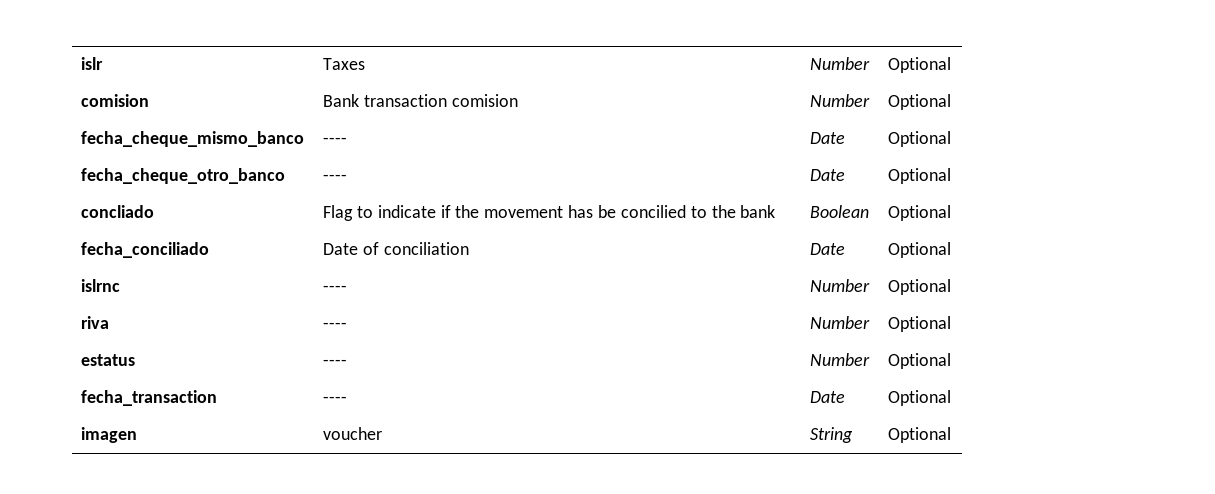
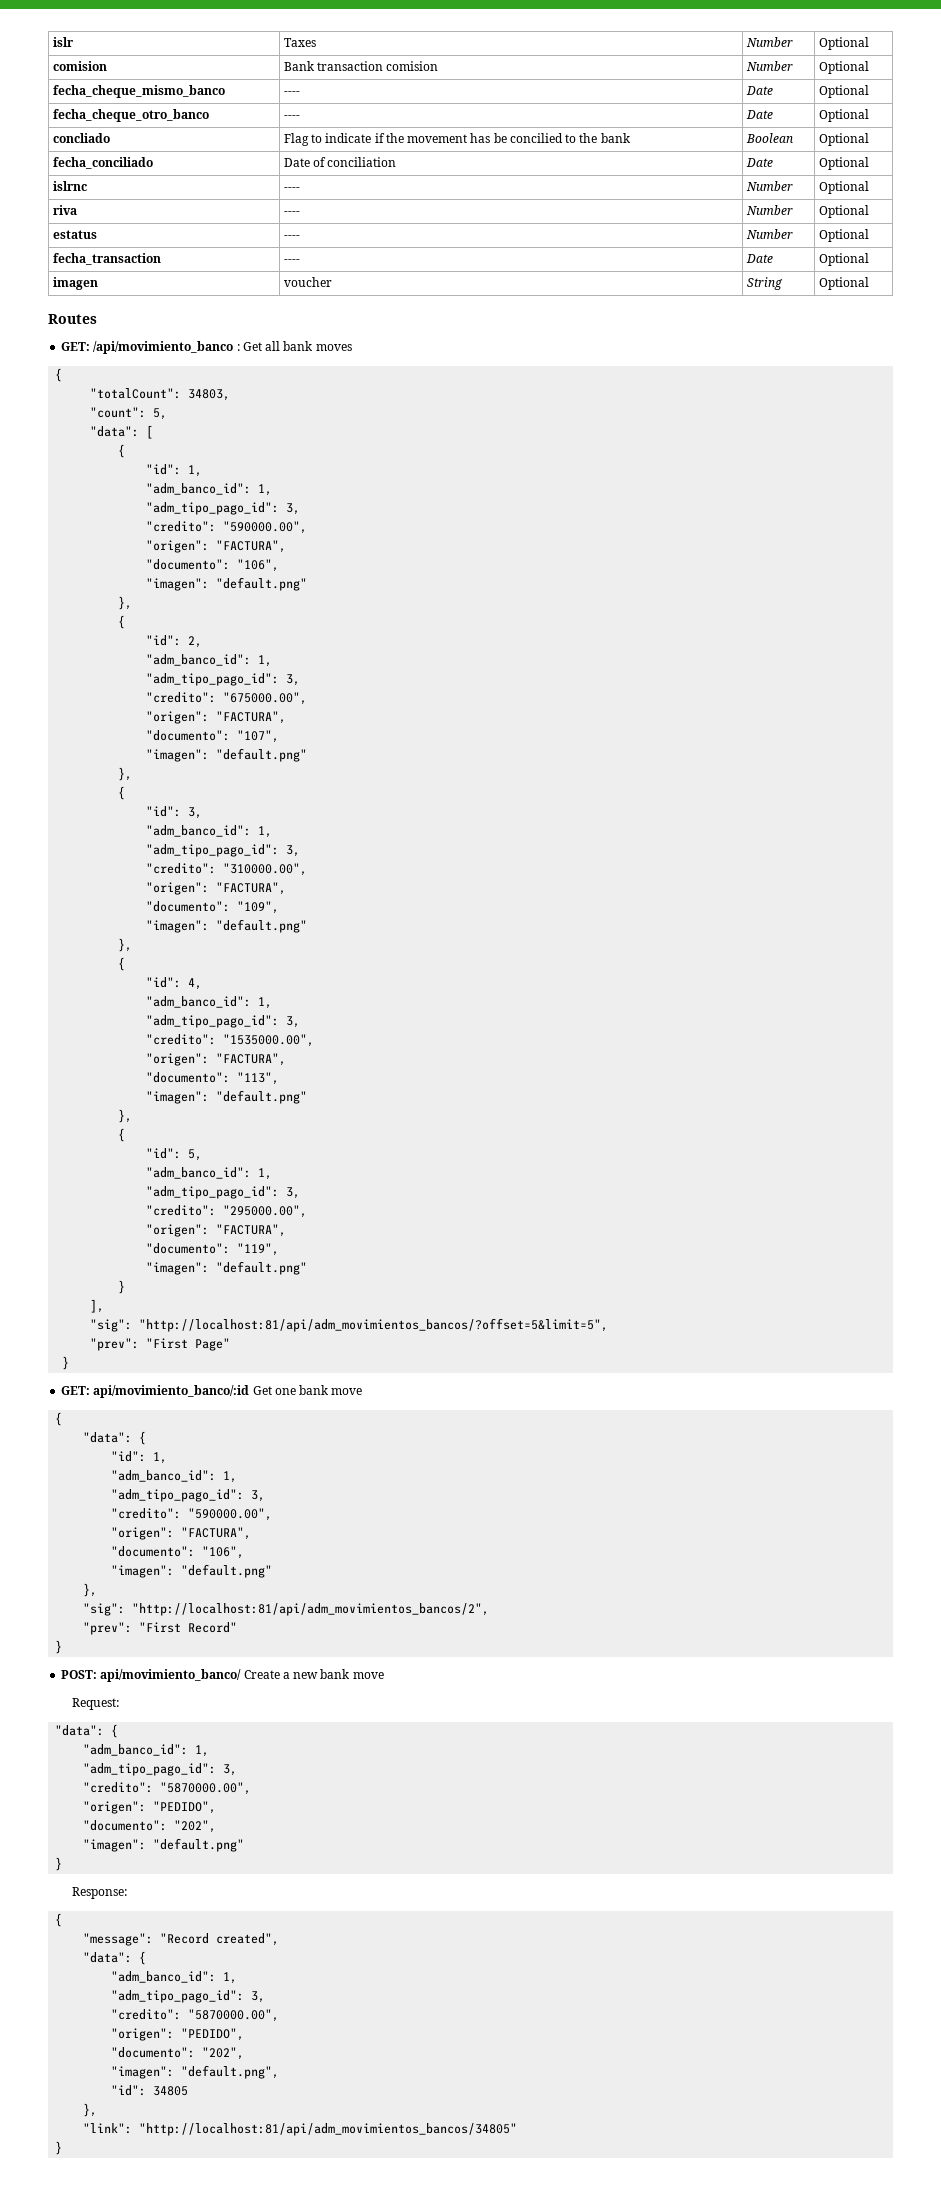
(952, 435) none -> [48,314,97,324] [61,341,352,354] [55,368,63,382] [90,388,231,401] [90,407,168,420] [90,425,154,439] [118,444,126,458] [146,464,203,477] [146,483,273,496] [146,502,301,515] [146,521,308,534] [146,540,287,553] [146,559,280,572] [146,577,308,591] [118,596,133,610] [118,615,126,629] [146,635,203,648] [146,654,273,667] [146,673,301,686] [146,692,308,705] [146,711,287,724] [146,730,280,743] [146,748,308,762] [118,767,133,781] [118,786,126,800] [146,806,203,819] [146,825,273,838] [146,844,301,857] [146,863,308,876] [146,882,287,895] [146,901,280,914] [146,919,308,933] [118,938,133,952] [118,957,126,971] [146,977,203,990] [146,996,273,1009] [146,1015,301,1028] [146,1034,315,1047] [146,1053,287,1066] [146,1072,280,1085] [146,1090,308,1104] [118,1109,133,1123] [118,1128,126,1142] [146,1148,203,1161] [146,1167,273,1180] [146,1186,301,1199] [146,1205,308,1218] [146,1224,287,1237] [146,1243,280,1256] [146,1261,308,1275] [118,1280,126,1294] [90,1299,105,1313] [90,1318,609,1332] [90,1338,231,1351] [62,1356,70,1370] [61,1385,363,1398] [55,1412,63,1426] [83,1431,147,1445] [111,1451,168,1464] [111,1470,238,1483] [111,1489,266,1502] [111,1508,273,1521] [111,1527,252,1540] [111,1546,245,1559] [111,1564,273,1578] [83,1583,98,1597] [83,1603,490,1616] [83,1622,238,1635] [55,1640,63,1654] [61,1669,384,1682] [71,1698,119,1710] [55,1724,119,1738] [83,1744,210,1757] [83,1763,238,1776] [83,1782,252,1795] [83,1801,217,1814] [83,1820,217,1833] [83,1838,245,1852] [55,1857,63,1871] [71,1887,127,1899] [55,1913,63,1927] [83,1933,280,1946] [83,1951,147,1965] [111,1971,238,1984] [111,1990,266,2003] [111,2009,280,2022] [111,2028,245,2041] [111,2047,245,2060] [111,2065,280,2079] [111,2085,189,2096] [83,2103,98,2117] [83,2123,518,2136] [55,2141,63,2155] // Routes // GET: /api/movimiento_banco : Get all bank moves // { // "totalCount": 34803, // "count": 5, // "data": [ // { // "id": 1, // "adm_banco_id": 1, // "adm_tipo_pago_id": 3, // "credito": "590000.00", // "origen": "FACTURA", // "documento": "106", // "imagen": "default.png" // }, // { // "id": 2, // "adm_banco_id": 1, // "adm_tipo_pago_id": 3, // "credito": "675000.00", // "origen": "FACTURA", // "documento": "107", // "imagen": "default.png" // }, // { // "id": 3, // "adm_banco_id": 1, // "adm_tipo_pago_id": 3, // "credito": "310000.00", // "origen": "FACTURA", // "documento": "109", // "imagen": "default.png" // }, // { // "id": 4, // "adm_banco_id": 1, // "adm_tipo_pago_id": 3, // "credito": "1535000.00", // "origen": "FACTURA", // "documento": "113", // "imagen": "default.png" // }, // { // "id": 5, // "adm_banco_id": 1, // "adm_tipo_pago_id": 3, // "credito": "295000.00", // "origen": "FACTURA", // "documento": "119", // "imagen": "default.png" // } // ], // "sig": "http://localhost:81/api/adm_movimientos_bancos/?offset=5&limit=5", // "prev": "First Page" // } // GET: api/movimiento_banco/:id Get one bank move // { // "data": { // "id": 1, // "adm_banco_id": 1, // "adm_tipo_pago_id": 3, // "credito": "590000.00", // "origen": "FACTURA", // "documento": "106", // "imagen": "default.png" // }, // "sig": "http://localhost:81/api/adm_movimientos_bancos/2", // "prev": "First Record" // } // POST: api/movimiento_banco/ Create a new bank move // Request: // "data": { // "adm_banco_id": 1, // "adm_tipo_pago_id": 3, // "credito": "5870000.00", // "origen": "PEDIDO", // "documento": "202", // "imagen": "default.png" // } // Response: // { // "message": "Record created", // "data": { // "adm_banco_id": 1, // "adm_tipo_pago_id": 3, // "credito": "5870000.00", // "origen": "PEDIDO", // "documento": "202", // "imagen": "default.png", // "id": 34805 // }, // "link": "http://localhost:81/api/adm_movimientos_bancos/34805" // }

